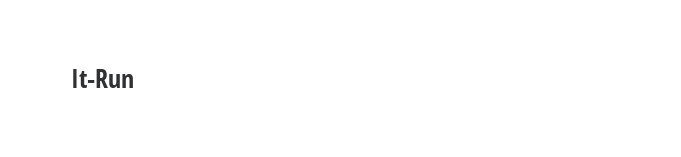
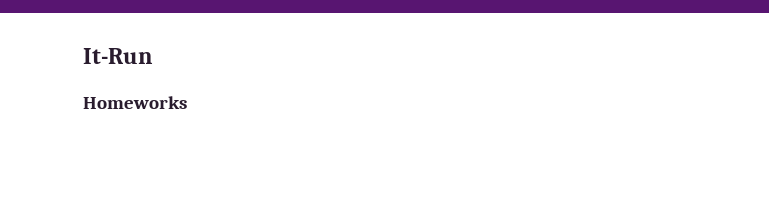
(134, 78) none -> [83,96,187,109] // Homeworks

